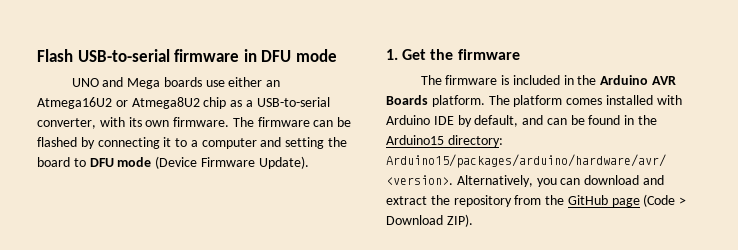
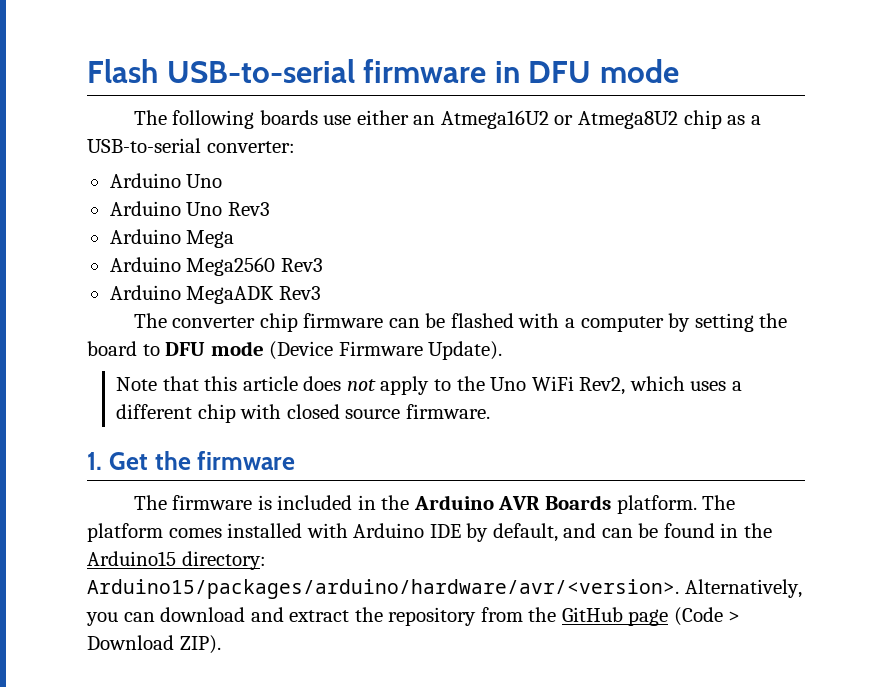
[71,77,161,89] UNO and Mega -> [133,110,255,129] The following
[37,117,352,129] [37,137,188,149] converter, with its own firmware. The firmware can be flashed by connecting it to -> [206,141,295,153] [109,173,223,188] [109,201,270,216] [109,229,235,248] [109,257,323,276] [109,285,321,304] [133,313,560,332] converter: // Arduino Uno // Arduino Uno Rev3 // Arduino Mega // Arduino Mega2560 Rev3 // Arduino MegaADK Rev3 // The converter chip firmware can be flashed with
[260,137,282,147] and -> [668,313,691,332] by
(309, 162) none -> [116,376,742,395] [116,404,490,423] // Note that this article does not apply to the Uno WiFi Rev2, which uses a different chip with closed source firmware.

